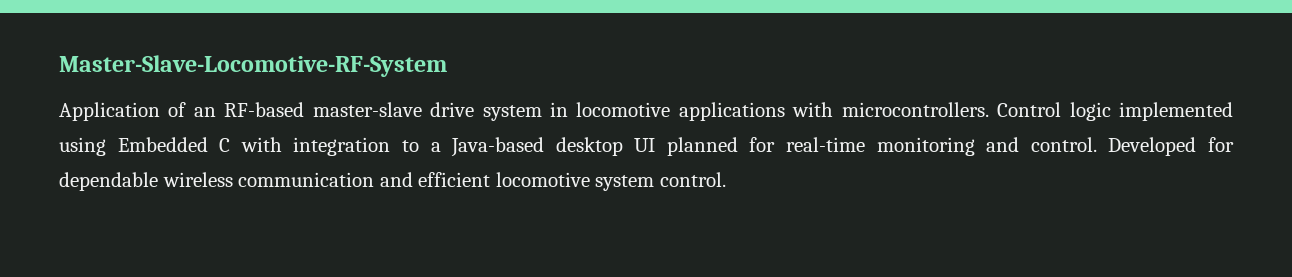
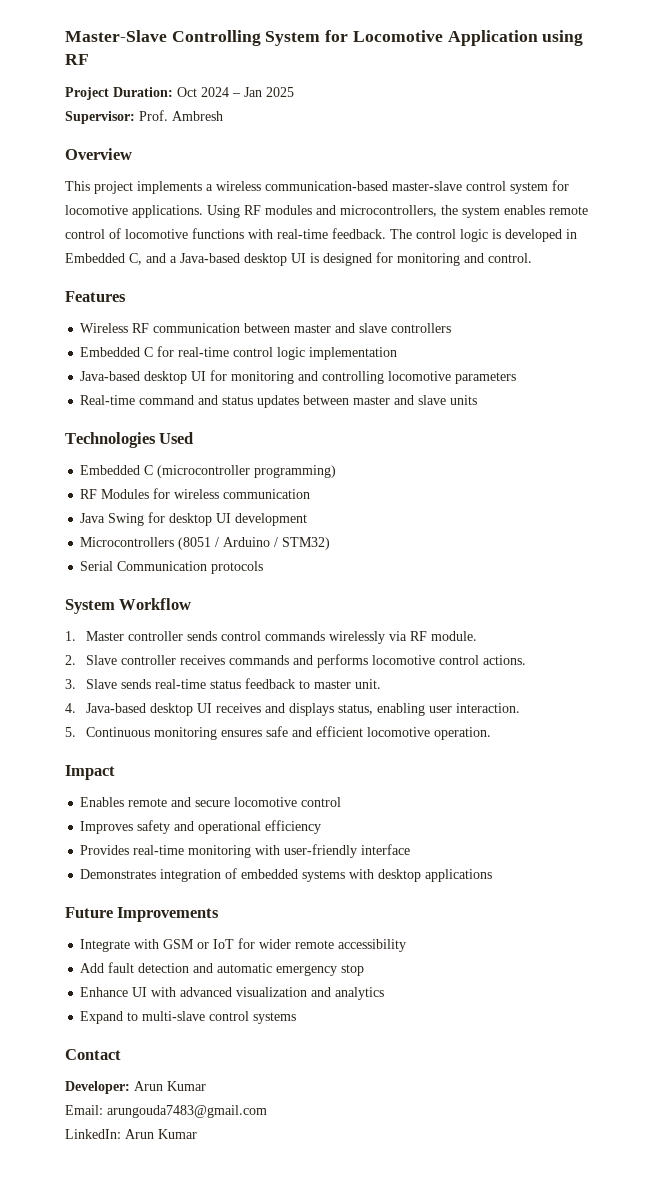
[59,55,447,77] [59,102,1233,121] [59,137,419,156] Master-Slave-Locomotive-RF-System // Application of an RF-based master-slave drive system in locomotive applications with microcontrollers. Control logic implemented using Embedded C with integration to -> [65,30,584,46] [65,54,89,65] [65,87,294,100] [65,110,223,124] [65,148,132,160] [65,180,569,194] [65,205,588,218] [65,228,577,242] [65,253,166,265] Master-Slave Controlling System for Locomotive Application using RF // Project Duration: Oct 2024 – Jan 2025 // Supervisor: Prof. Ambresh // Overview // This project implements a wireless communication-based master-slave control system for locomotive applications. Using RF modules and microcontrollers, the system enables remote control of locomotive functions with real-time feedback. The control logic is developed in Embedded C, and
[666,137,866,156] planned for real-time -> [310,252,393,266] is designed for
[1108,137,1234,156] [59,172,726,191] Developed for dependable wireless communication and efficient locomotive system control. -> [65,291,126,302] [80,323,452,333] [80,346,398,360] [80,370,517,384] [80,395,478,408] [65,432,194,448] [80,465,337,478] [80,488,311,499] [80,512,308,526] [80,537,331,550] [80,561,264,574] [65,598,192,614] [65,631,478,644] [65,654,527,668] [65,678,382,689] [65,703,521,716] [65,726,492,740] [65,765,115,780] [80,797,342,807] [80,820,322,834] [80,844,411,858] [80,868,493,882] [65,907,220,922] [80,938,407,952] [80,962,365,976] [80,987,385,1000] [80,1011,297,1024] [65,1049,121,1060] [65,1081,206,1094] [65,1105,267,1118] [65,1129,197,1139] // Features // Wireless RF communication between master and slave controllers // Embedded C for real-time control logic implementation // Java-based desktop UI for monitoring and controlling locomotive parameters // Real-time command and status updates between master and slave units // Technologies Used // Embedded C (microcontroller programming) // RF Modules for wireless communication // Java Swing for desktop UI development // Microcontrollers (8051 / Arduino / STM32) // Serial Communication protocols // System Workflow // 1. Master controller sends control commands wirelessly via RF module. // 2. Slave controller receives commands and performs locomotive control actions. // 3. Slave sends real-time status feedback to master unit. // 4. Java-based desktop UI receives and displays status, enabling user interaction. // 5. Continuous monitoring ensures safe and efficient locomotive operation. // Impact // Enables remote and secure locomotive control // Improves safety and operational efficiency // Provides real-time monitoring with user-friendly interface // Demonstrates integration of embedded systems with desktop applications // Future Improvements // Integrate with GSM or IoT for wider remote accessibility // Add fault detection and automatic emergency stop // Enhance UI with advanced visualization and analytics // Expand to multi-slave control systems // Contact // Developer: Arun Kumar // Email: arungouda7483@gmail.com // LinkedIn: Arun Kumar

